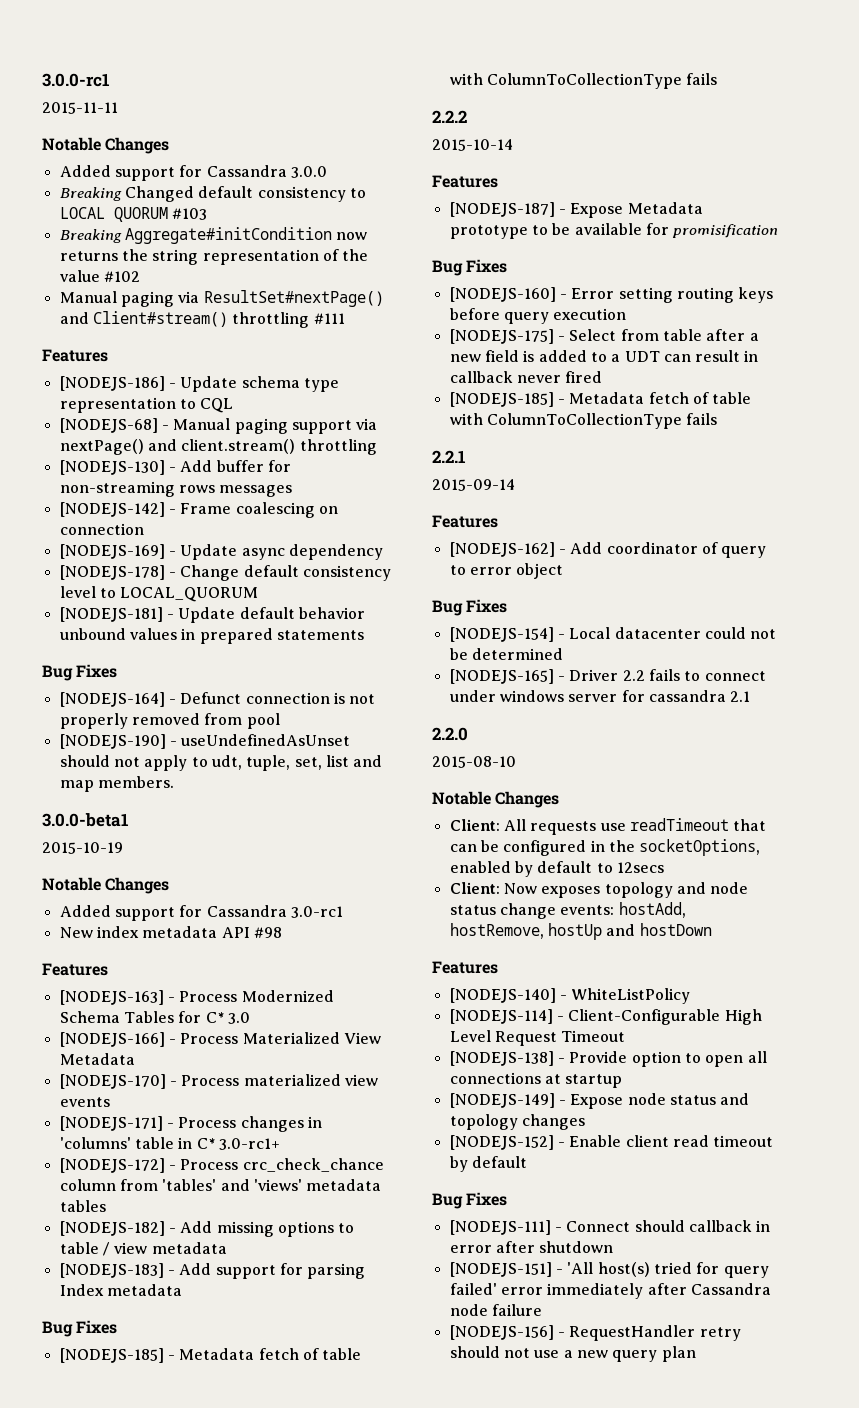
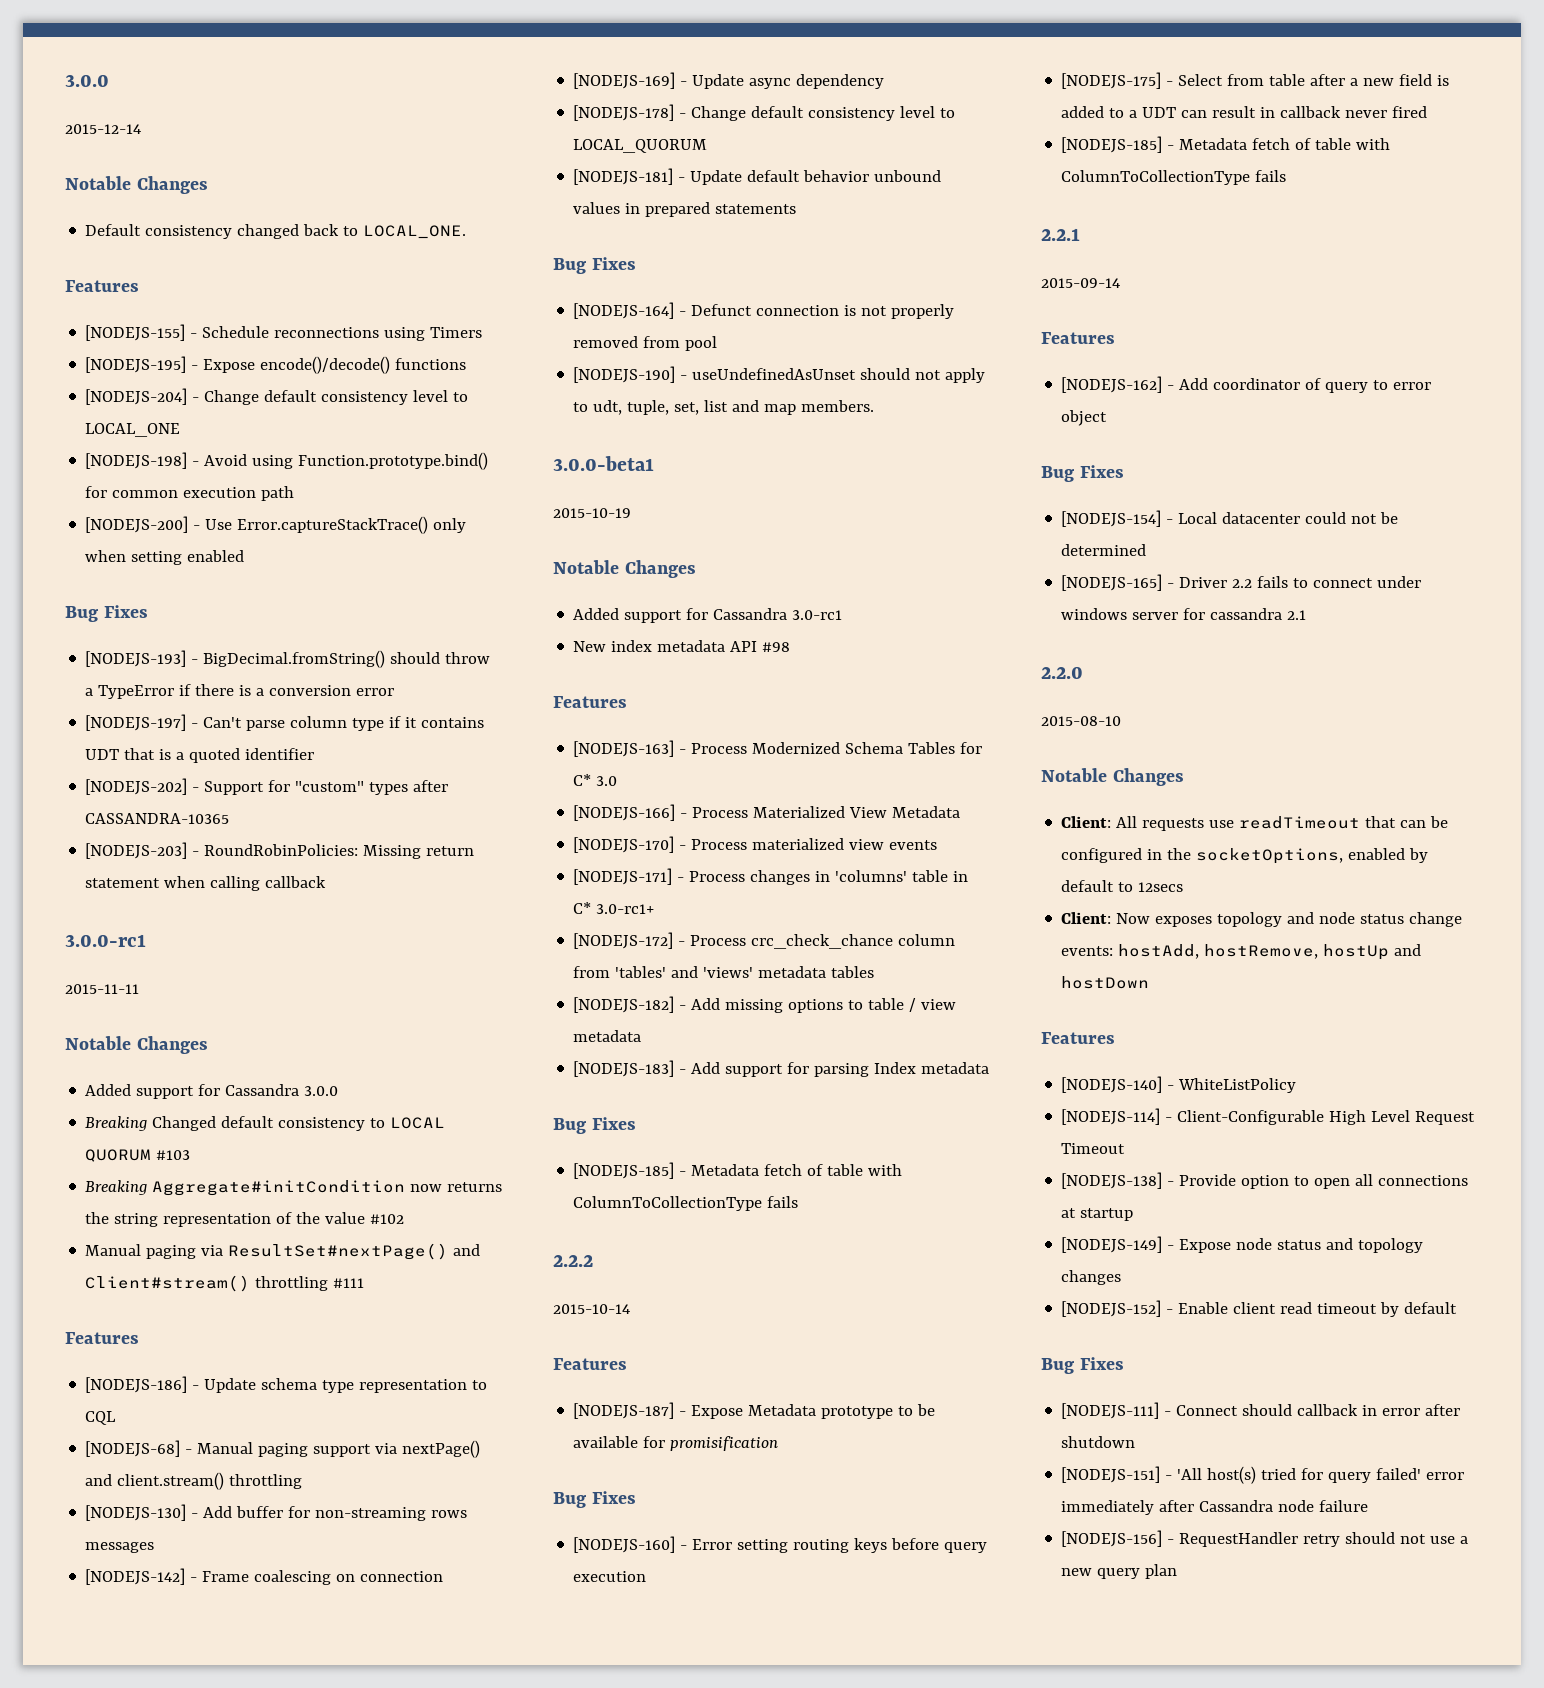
(42, 80) none -> [65,74,109,87] [65,124,141,134] [65,176,208,194] [85,224,467,239] [65,280,139,292] [85,324,483,341] [85,356,467,374] [85,388,469,405] [85,423,181,437] [85,452,489,470] [85,486,295,501] [85,516,467,534] [85,550,245,565] [65,605,148,622] [85,650,491,668] [85,684,395,699] [85,714,485,731] [85,748,315,763] [85,778,449,795] [85,813,230,824] [85,842,475,859] [85,876,327,891] 3.0.0 // 2015-12-14 // Notable Changes // Default consistency changed back to LOCAL_ONE. // Features // [NODEJS-155] - Schedule reconnections using Timers // [NODEJS-195] - Expose encode()/decode() functions // [NODEJS-204] - Change default consistency level to LOCAL_ONE // [NODEJS-198] - Avoid using Function.prototype.bind() for common execution path // [NODEJS-200] - Use Error.captureStackTrace() only when setting enabled // Bug Fixes // [NODEJS-193] - BigDecimal.fromString() should throw a TypeError if there is a conversion error // [NODEJS-197] - Can't parse column type if it contains UDT that is a quoted identifier // [NODEJS-202] - Support for "custom" types after CASSANDRA-10365 // [NODEJS-203] - RoundRobinPolicies: Missing return statement when calling callback //

